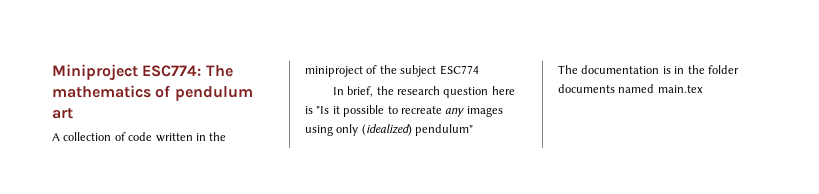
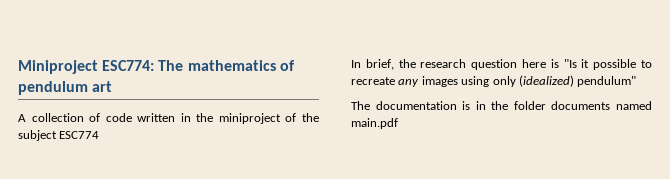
[657,85,703,93] main.tex -> [351,118,398,129] main.pdf

